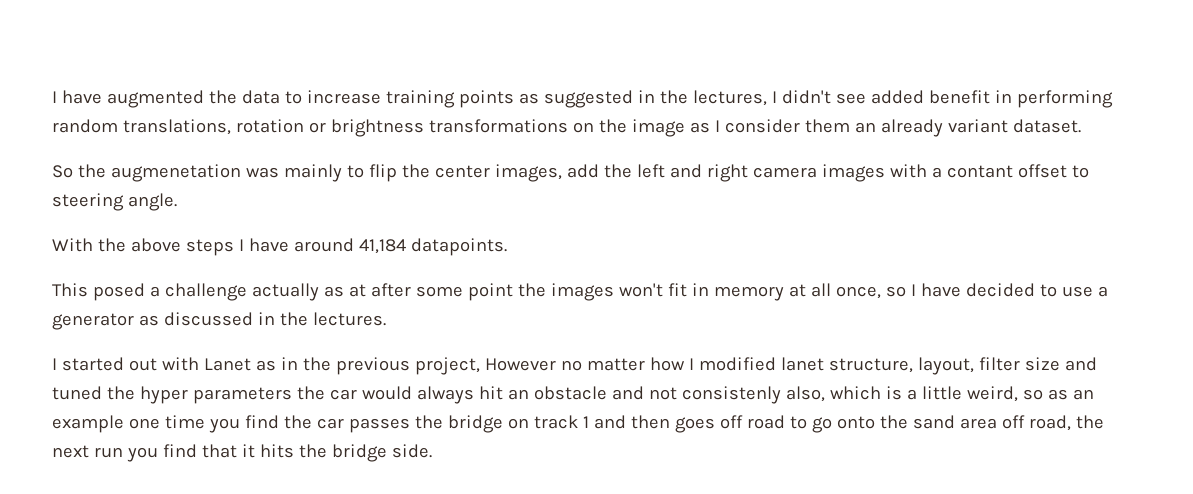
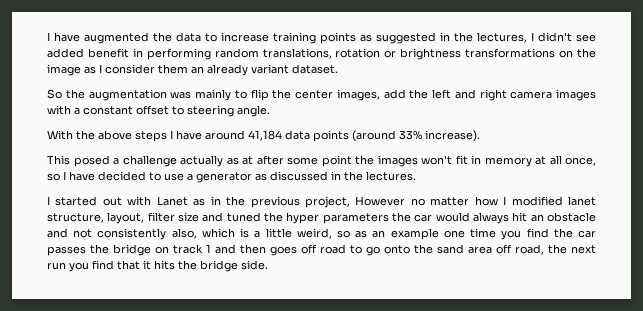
[110,164,241,182] augmenetation -> [88,89,167,101] augmentation
[946,165,1013,178] contant -> [83,106,133,115] constant
[410,238,507,256] datapoints. -> [285,130,480,142] data points (around 33% increase).
[681,386,781,404] consistenly -> [97,228,167,240] consistently

